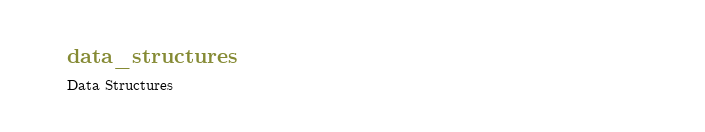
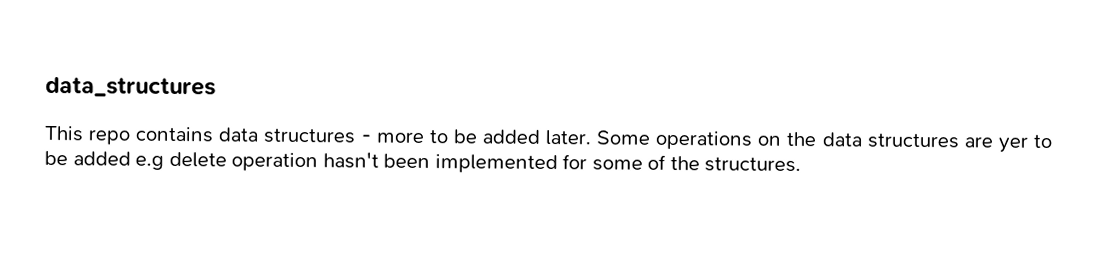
[67,80,173,90] Data Structures -> [44,125,1052,153] [44,150,802,174] This repo contains data structures - more to be added later. Some operations on the data structures are yer to be added e.g delete operation hasn't been implemented for some of the structures.

